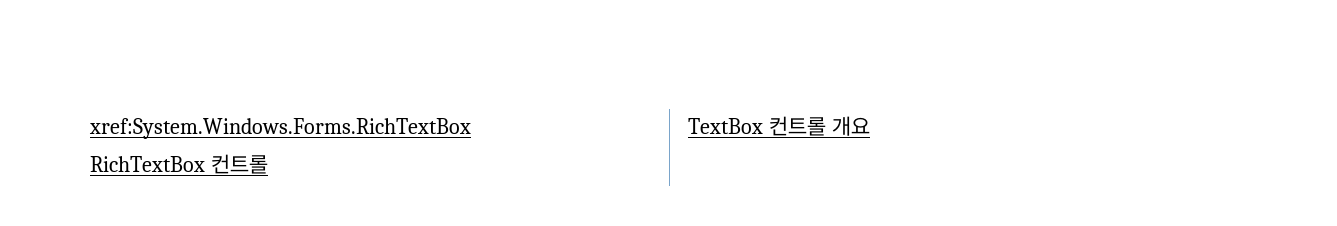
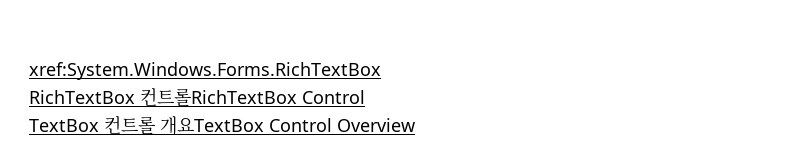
[210,154,268,174] 컨트롤 -> [140,87,365,106] 컨트롤RichTextBox Control
[831,116,870,136] 개요 -> [160,116,415,135] 개요TextBox Control Overview

